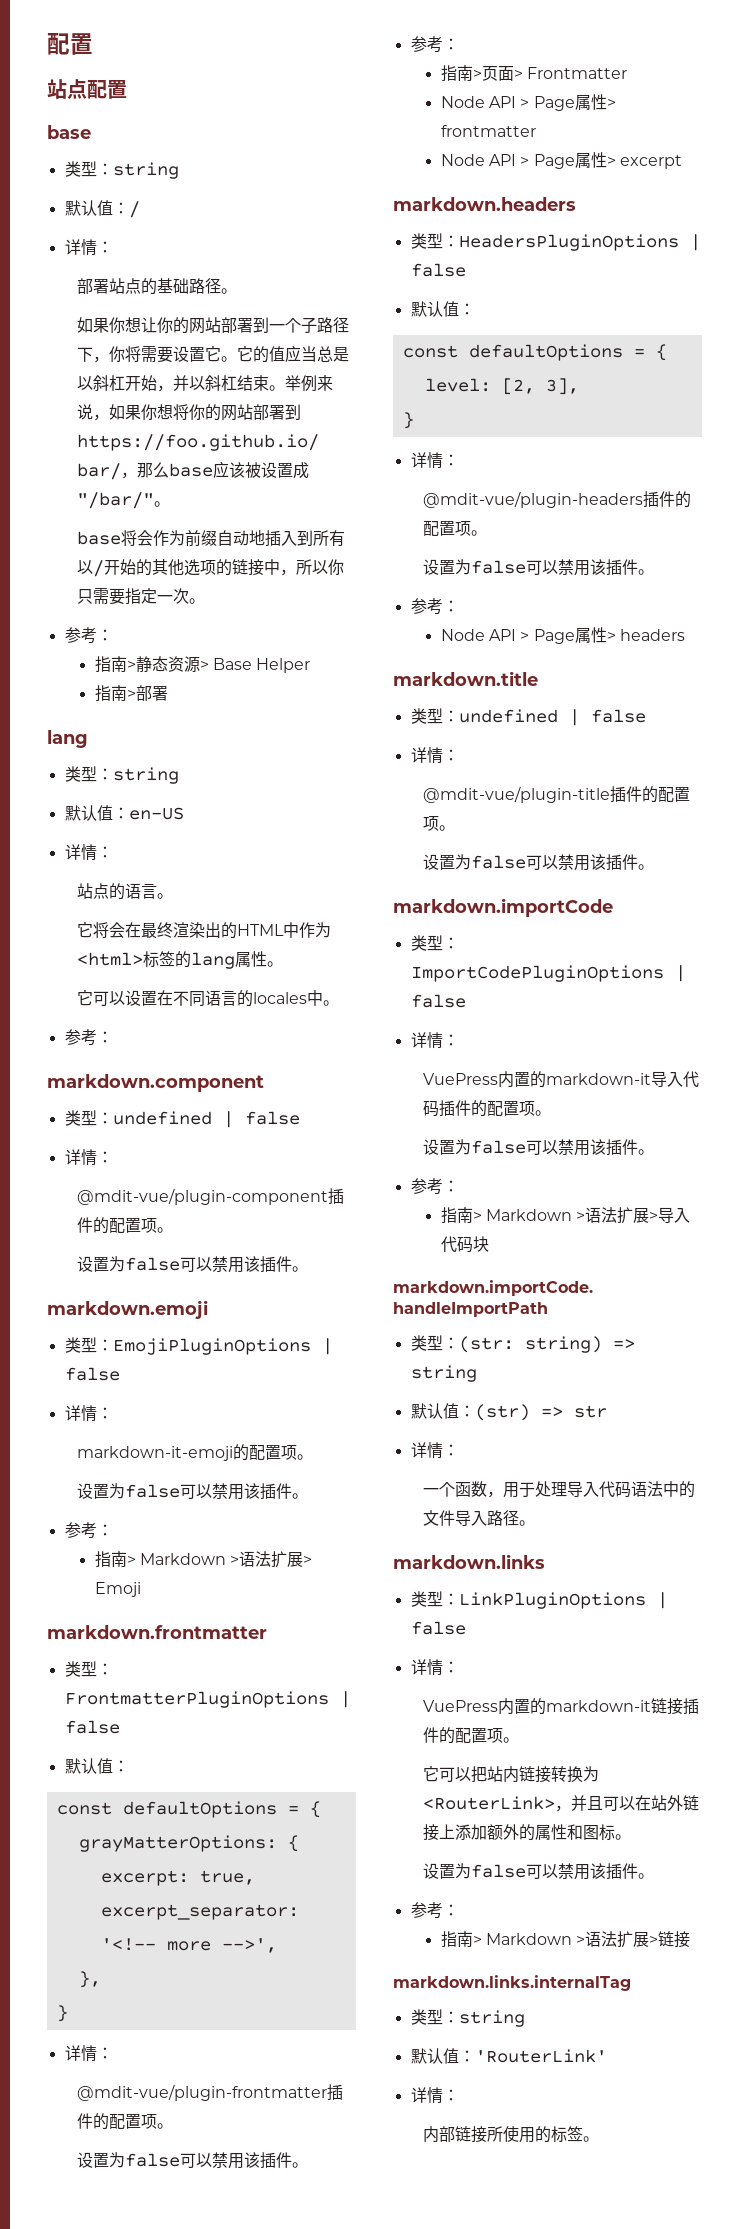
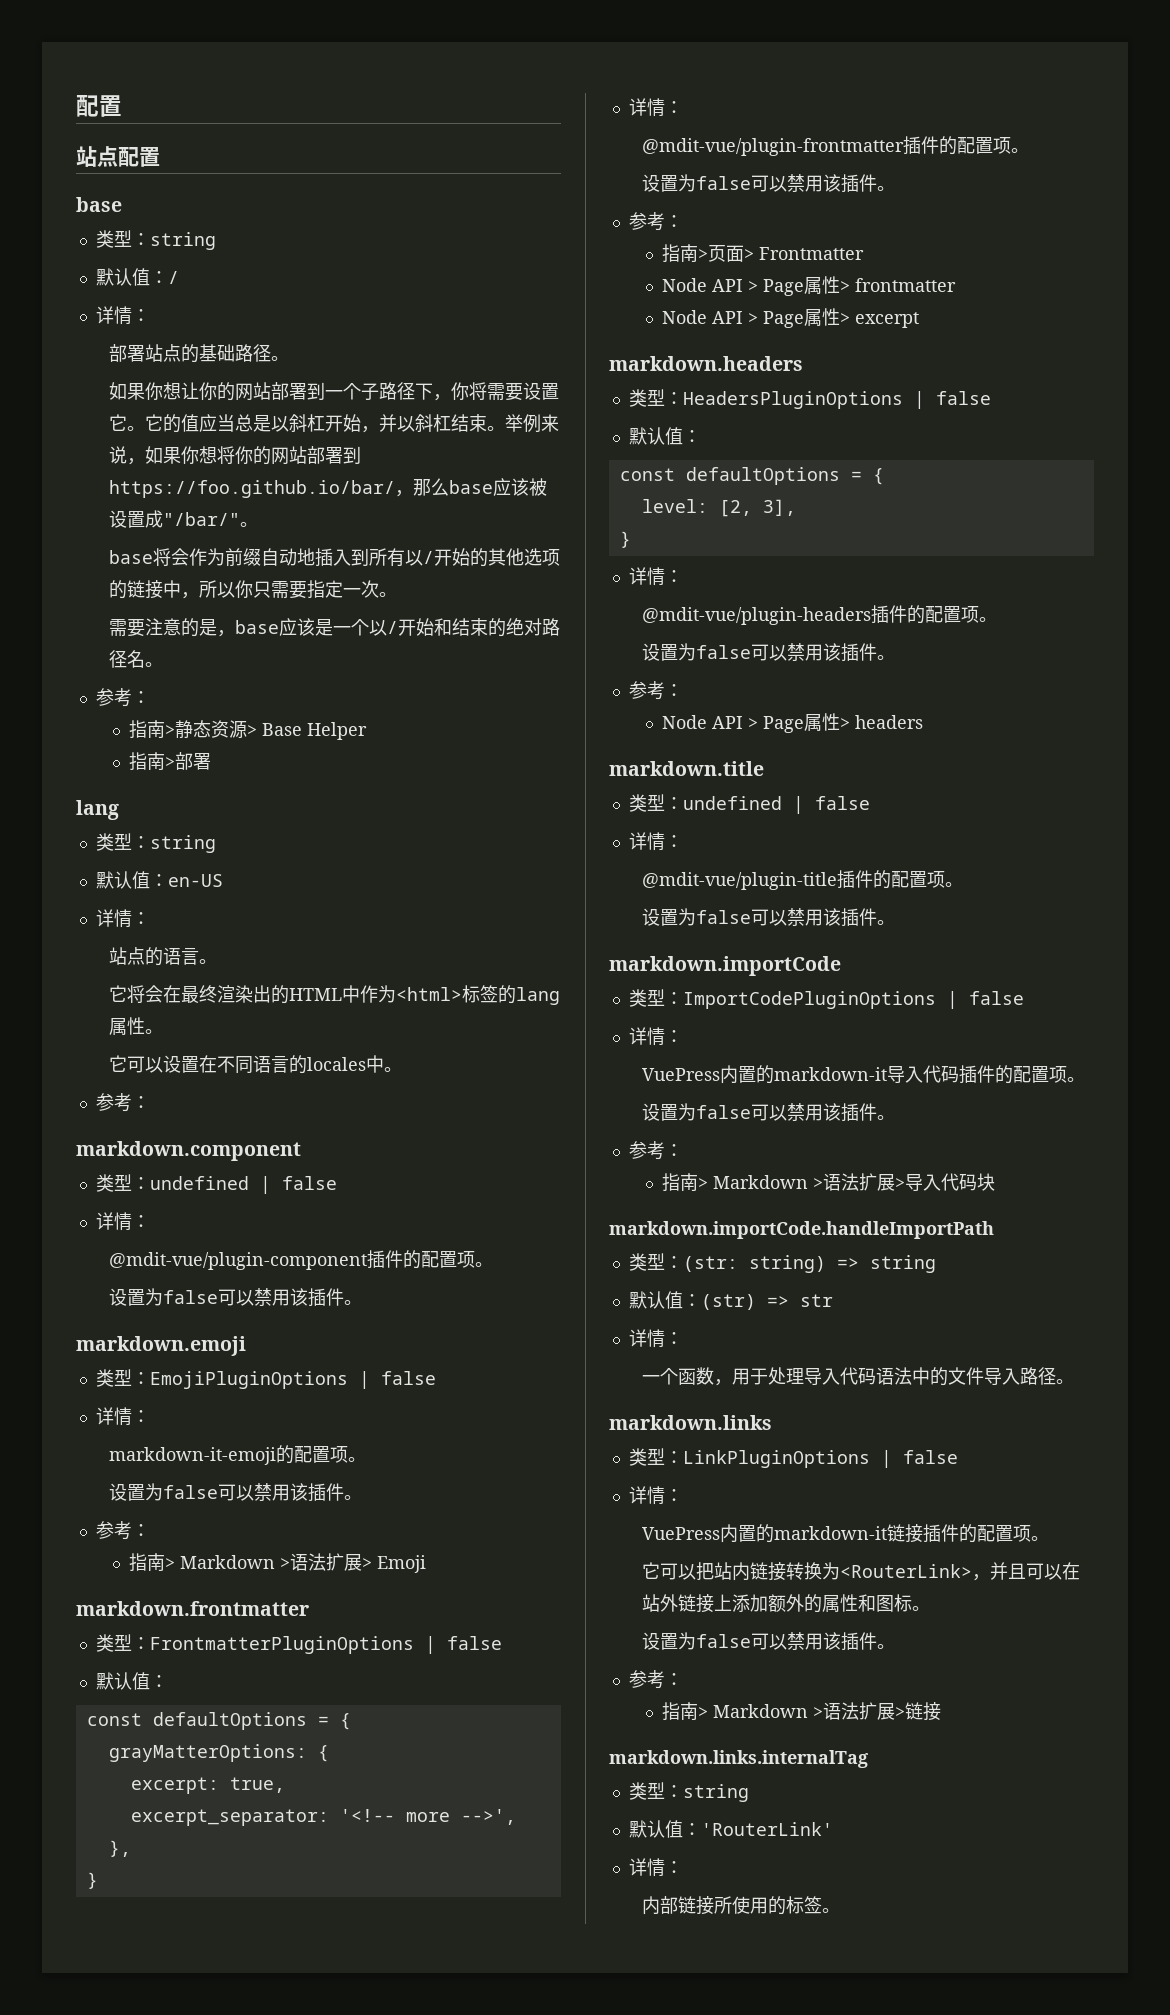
(205, 601) none -> [109,618,561,637] [109,650,164,668] // 需要注意的是，base应该是一个以/开始和结束的绝对路径名。

